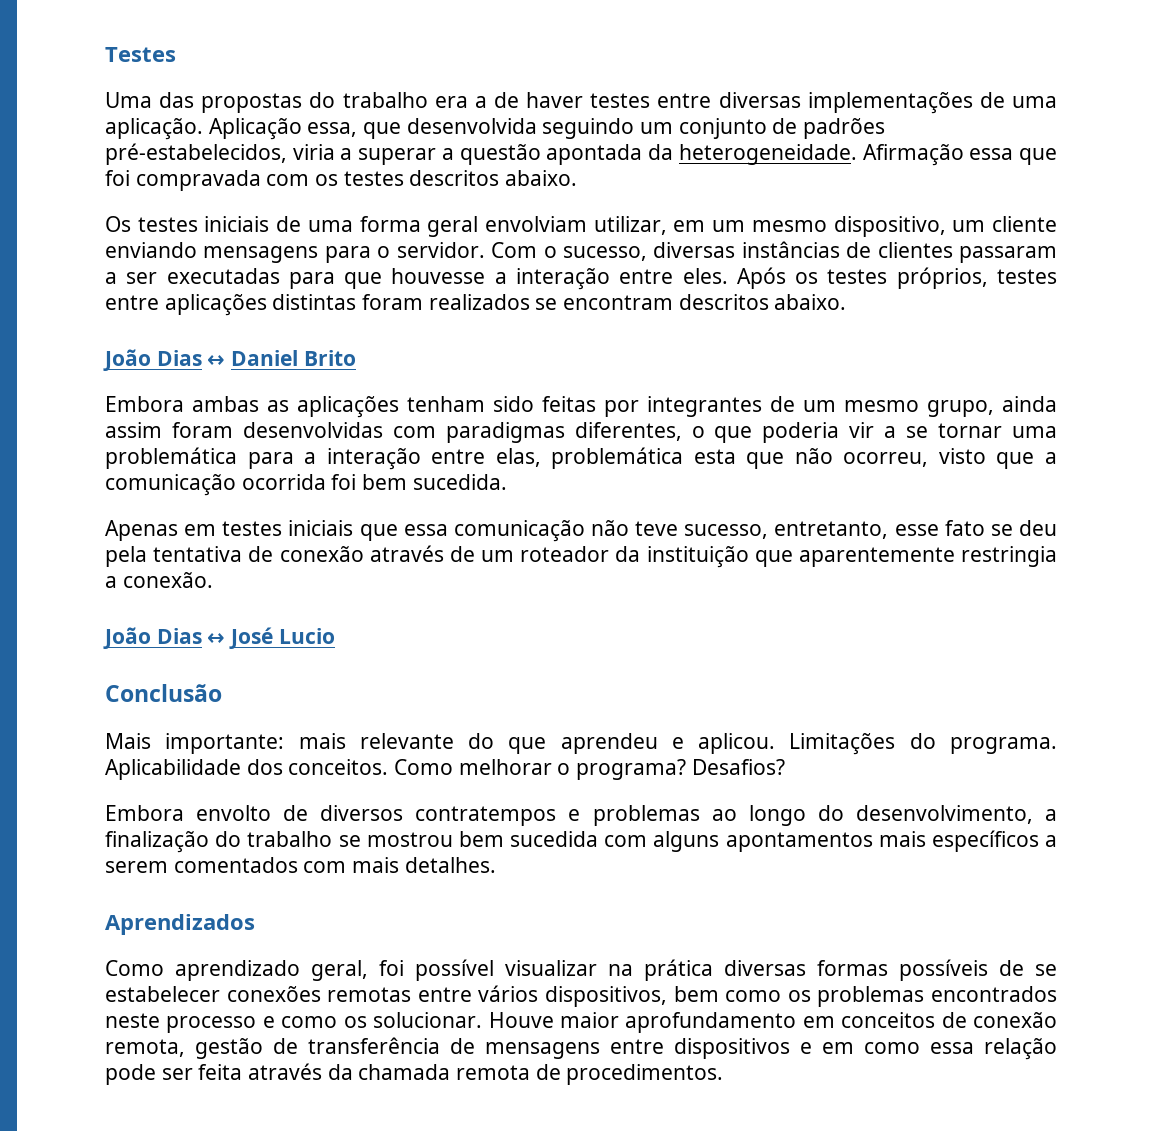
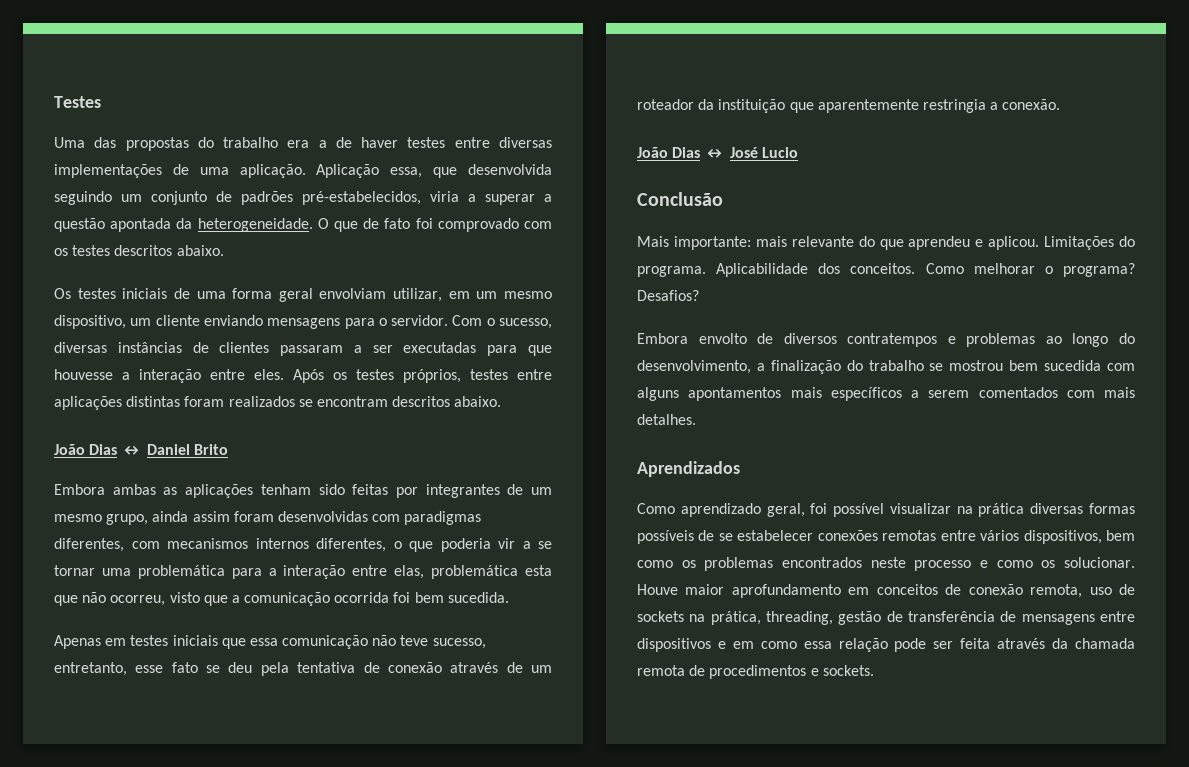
[862,144,1057,166] [105,170,261,191] Afirmação essa que foi compravada -> [317,218,519,232] O que de fato foi comprovado
(682, 431) none -> [131,538,386,552] com mecanismos internos diferentes,
(185, 1048) none -> [1089,584,1135,595] [637,611,833,625] uso de sockets na prática, threading,
[566,1064,724,1085] procedimentos. -> [709,665,874,679] procedimentos e sockets.

